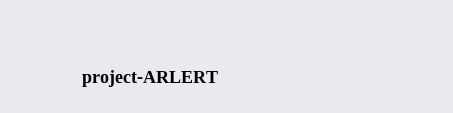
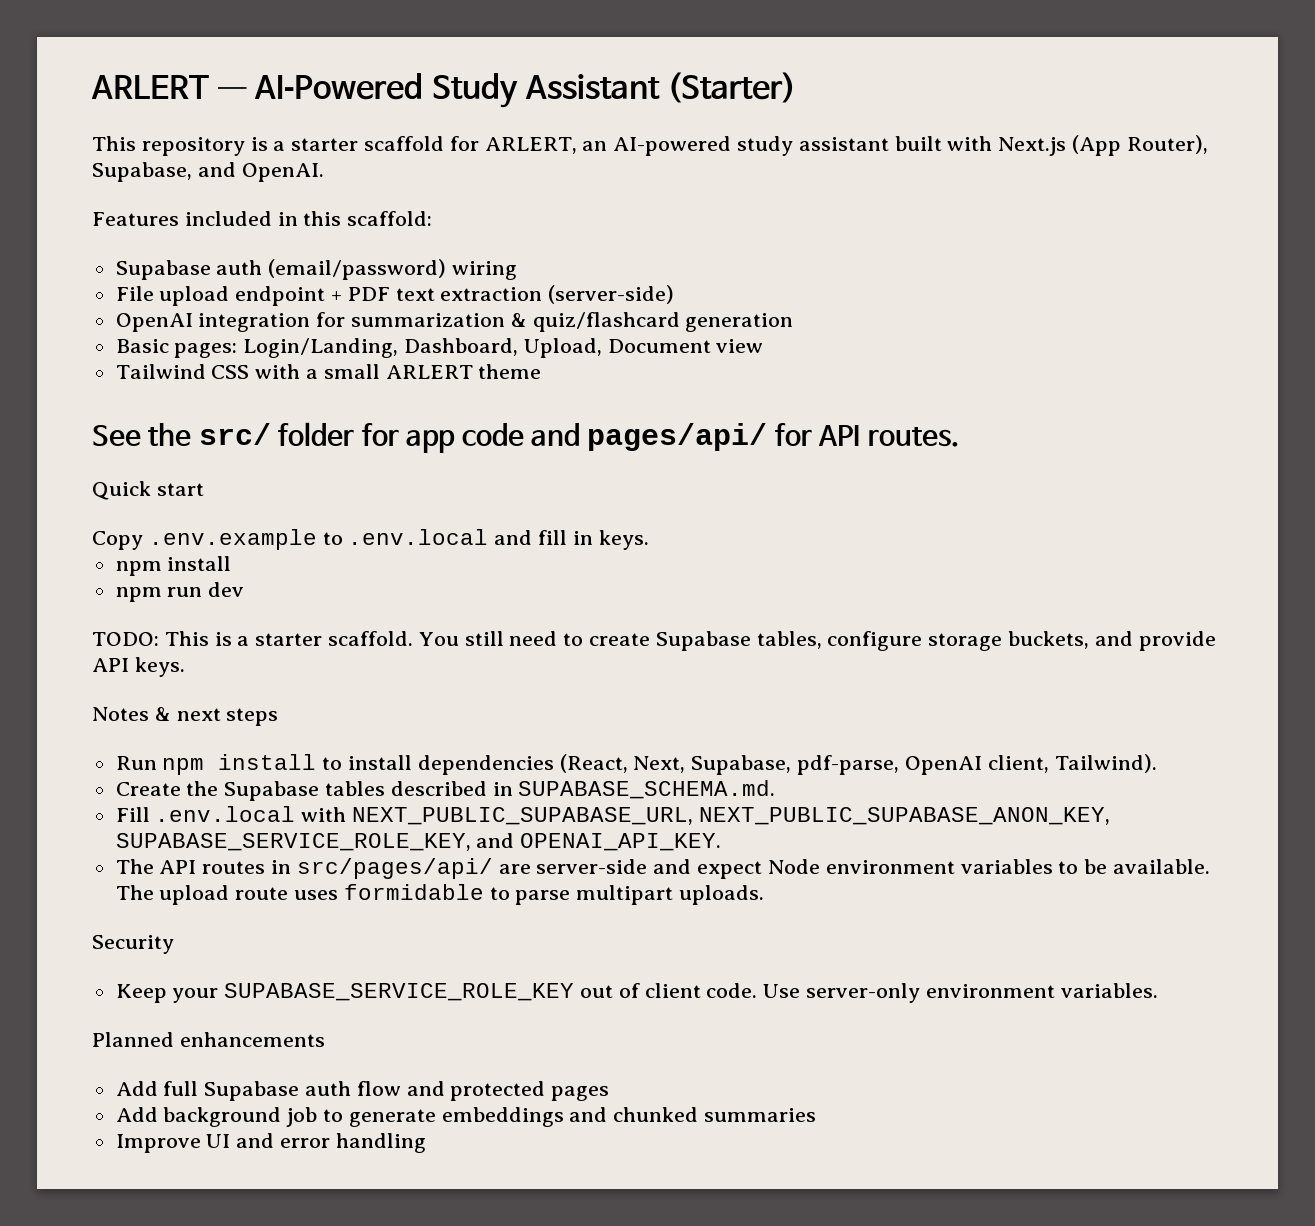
[82,70,218,87] project-ARLERT -> [91,72,797,108] [92,135,1208,156] [92,162,324,182] [92,211,433,226] [115,259,518,280] [115,285,675,306] [115,312,794,332] [115,338,764,358] [115,364,542,379] [92,422,959,453] [92,481,204,500] [92,529,649,550] [115,556,232,576] [115,582,245,602] [92,631,1216,651] [92,657,185,677] [92,707,279,726] [115,754,1158,775] [115,780,776,801] [115,806,1110,825] [115,833,722,851] [115,858,1210,879] [115,884,765,905] [92,935,174,954] [115,983,1158,1003] [92,1032,325,1047] [115,1081,610,1101] [115,1107,817,1127] [115,1133,426,1153] ARLERT — AI‑Powered Study Assistant (Starter) // This repository is a starter scaffold for ARLERT, an AI-powered study assistant built with Next.js (App Router), Supabase, and OpenAI. // Features included in this scaffold: // Supabase auth (email/password) wiring // File upload endpoint + PDF text extraction (server-side) // OpenAI integration for summarization & quiz/flashcard generation // Basic pages: Login/Landing, Dashboard, Upload, Document view // Tailwind CSS with a small ARLERT theme // See the src/ folder for app code and pages/api/ for API routes. // Quick start // Copy .env.example to .env.local and fill in keys. // npm install // npm run dev // TODO: This is a starter scaffold. You still need to create Supabase tables, configure storage buckets, and provide API keys. // Notes & next steps // Run npm install to install dependencies (React, Next, Supabase, pdf-parse, OpenAI client, Tailwind). // Create the Supabase tables described in SUPABASE_SCHEMA.md. // Fill .env.local with NEXT_PUBLIC_SUPABASE_URL, NEXT_PUBLIC_SUPABASE_ANON_KEY, SUPABASE_SERVICE_ROLE_KEY, and OPENAI_API_KEY. // The API routes in src/pages/api/ are server-side and expect Node environment variables to be available. The upload route uses formidable to parse multipart uploads. // Security // Keep your SUPABASE_SERVICE_ROLE_KEY out of client code. Use server-only environment variables. // Planned enhancements // Add full Supabase auth flow and protected pages // Add background job to generate embeddings and chunked summaries // Improve UI and error handling

